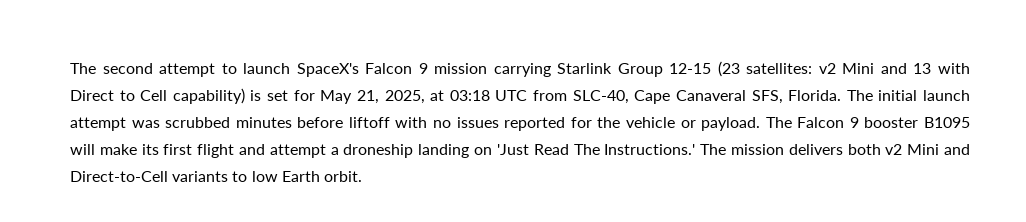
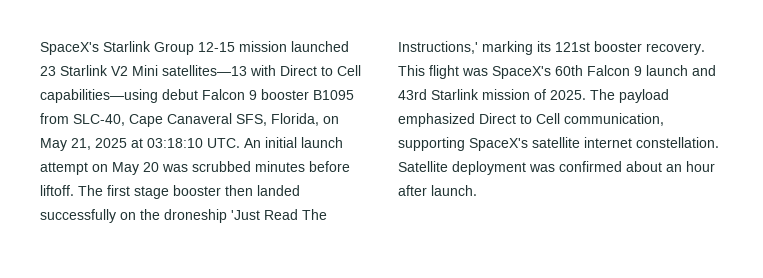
[70,61,970,77] [70,88,528,104] The second attempt to launch SpaceX's Falcon 9 mission carrying Starlink Group 12-15 (23 satellites: v2 Mini and 13 with Direct to Cell capability) is set for May 21, 2025, at 03:18 UTC -> [40,41,349,55] [40,65,361,76] [40,89,354,103] SpaceX's Starlink Group 12-15 mission launched 23 Starlink V2 Mini satellites—13 with Direct to Cell capabilities—using debut Falcon 9 booster B1095
[788,90,970,101] [70,117,970,131] [70,144,971,158] [70,171,362,182] Florida. The initial launch attempt was scrubbed minutes before liftoff with no issues reported for the vehicle or payload. The Falcon 9 booster B1095 will make its first flight and attempt a droneship landing on 'Just Read The Instructions.' The mission delivers both v2 Mini and Direct-to-Cell variants to low Earth orbit. -> [271,113,339,126] [40,137,343,151] [40,161,350,175] [40,185,300,199] [40,209,327,223] [398,41,705,55] [398,65,716,79] [398,89,669,103] [398,113,664,127] [398,137,719,151] [398,161,715,175] [398,185,477,196] Florida, on May 21, 2025 at 03:18:10 UTC. An initial launch attempt on May 20 was scrubbed minutes before liftoff. The first stage booster then landed successfully on the droneship 'Just Read The Instructions,' marking its 121st booster recovery. This flight was SpaceX's 60th Falcon 9 launch and 43rd Starlink mission of 2025. The payload emphasized Direct to Cell communication, supporting SpaceX's satellite internet constellation. Satellite deployment was confirmed about an hour after launch.

